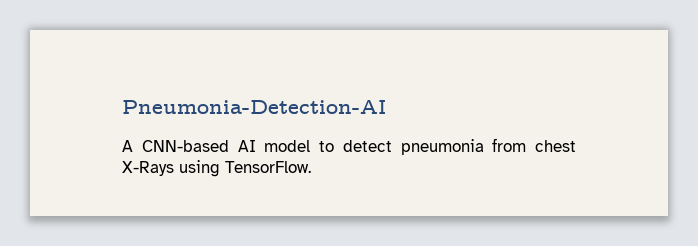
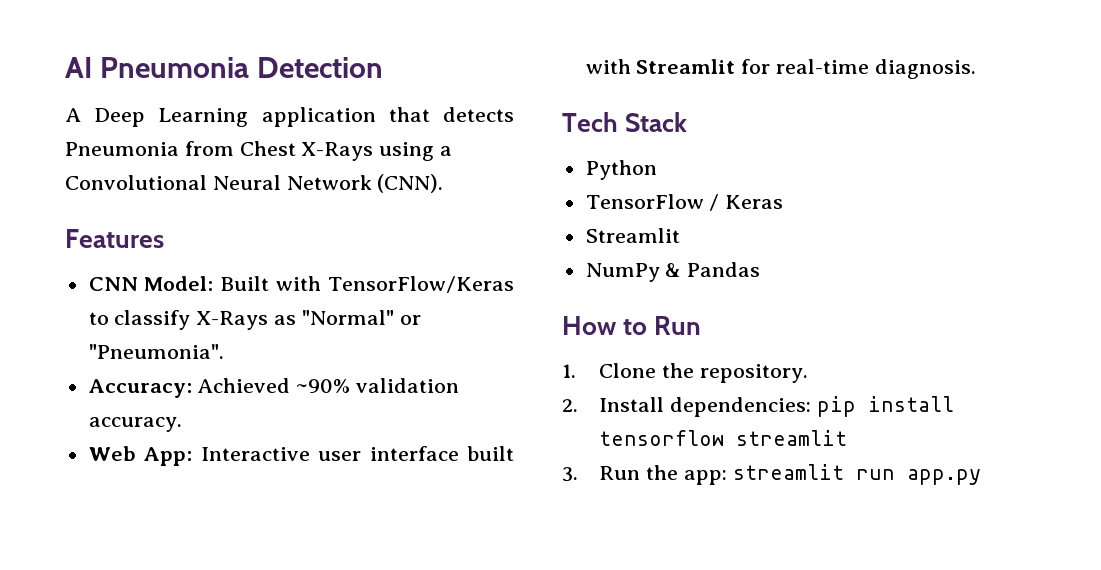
[122,100,386,114] [122,138,576,155] [122,160,311,177] Pneumonia-Detection-AI // A CNN-based AI model to detect pneumonia from chest X-Rays using TensorFlow. -> [65,57,384,78] [65,107,514,127] [65,141,453,161] [65,174,444,193] [65,229,164,248] [88,276,515,293] [88,310,421,330] [88,344,224,359] [88,378,460,398] [88,417,182,432] [88,446,514,466] [585,59,976,79] [562,112,688,132] [585,160,657,180] [585,194,784,211] [585,228,680,243] [585,262,761,282] [562,316,702,335] [562,363,808,383] [562,396,954,417] [599,430,848,446] [562,464,981,485] AI Pneumonia Detection // A Deep Learning application that detects Pneumonia from Chest X-Rays using a Convolutional Neural Network (CNN). // Features // CNN Model: Built with TensorFlow/Keras to classify X-Rays as "Normal" or "Pneumonia". // Accuracy: Achieved ~90% validation accuracy. // Web App: Interactive user interface built with Streamlit for real-time diagnosis. // Tech Stack // Python // TensorFlow / Keras // Streamlit // NumPy & Pandas // How to Run // 1. Clone the repository. // 2. Install dependencies: pip install tensorflow streamlit // 3. Run the app: streamlit run app.py

